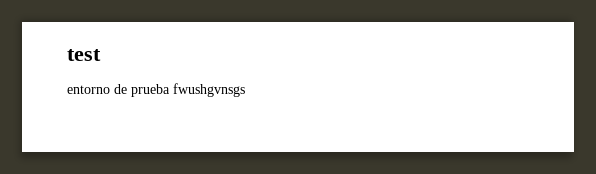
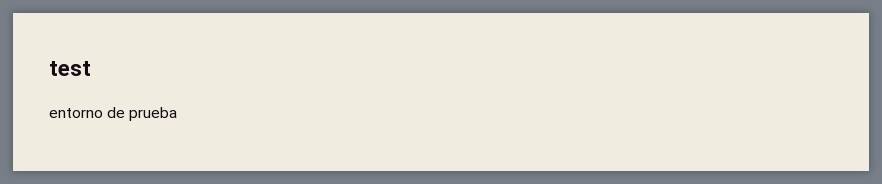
[173,83,245,97] fwushgvnsgs -> (178, 114) none

